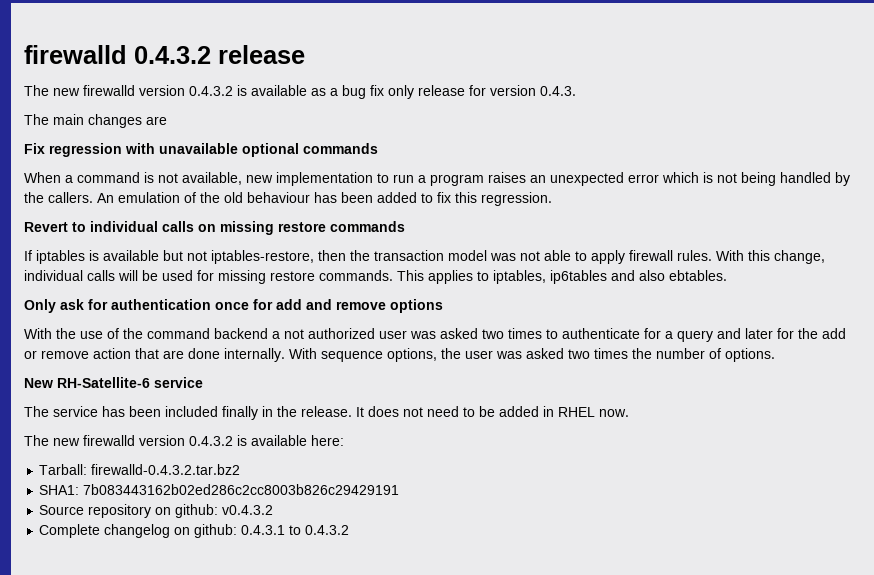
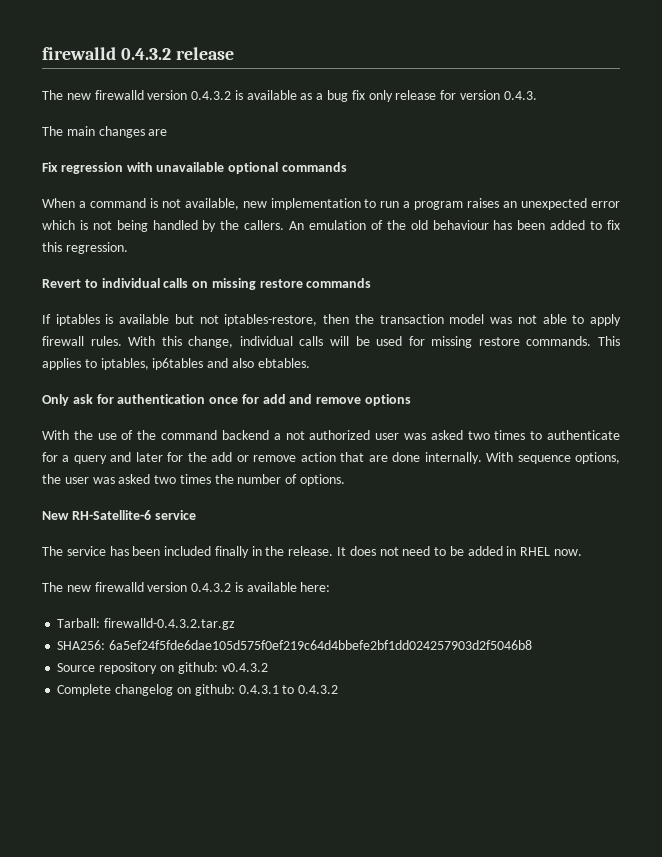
[91,464,241,475] [39,484,400,495] firewalld-0.4.3.2.tar.bz2 // SHA1: 7b083443162b02ed286c2cc8003b826c29429191 -> [104,618,236,630] [57,640,533,650] firewalld-0.4.3.2.tar.gz // SHA256: 6a5ef24f5fde6dae105d575f0ef219c64d4bbefe2bf1dd024257903d2f5046b8

